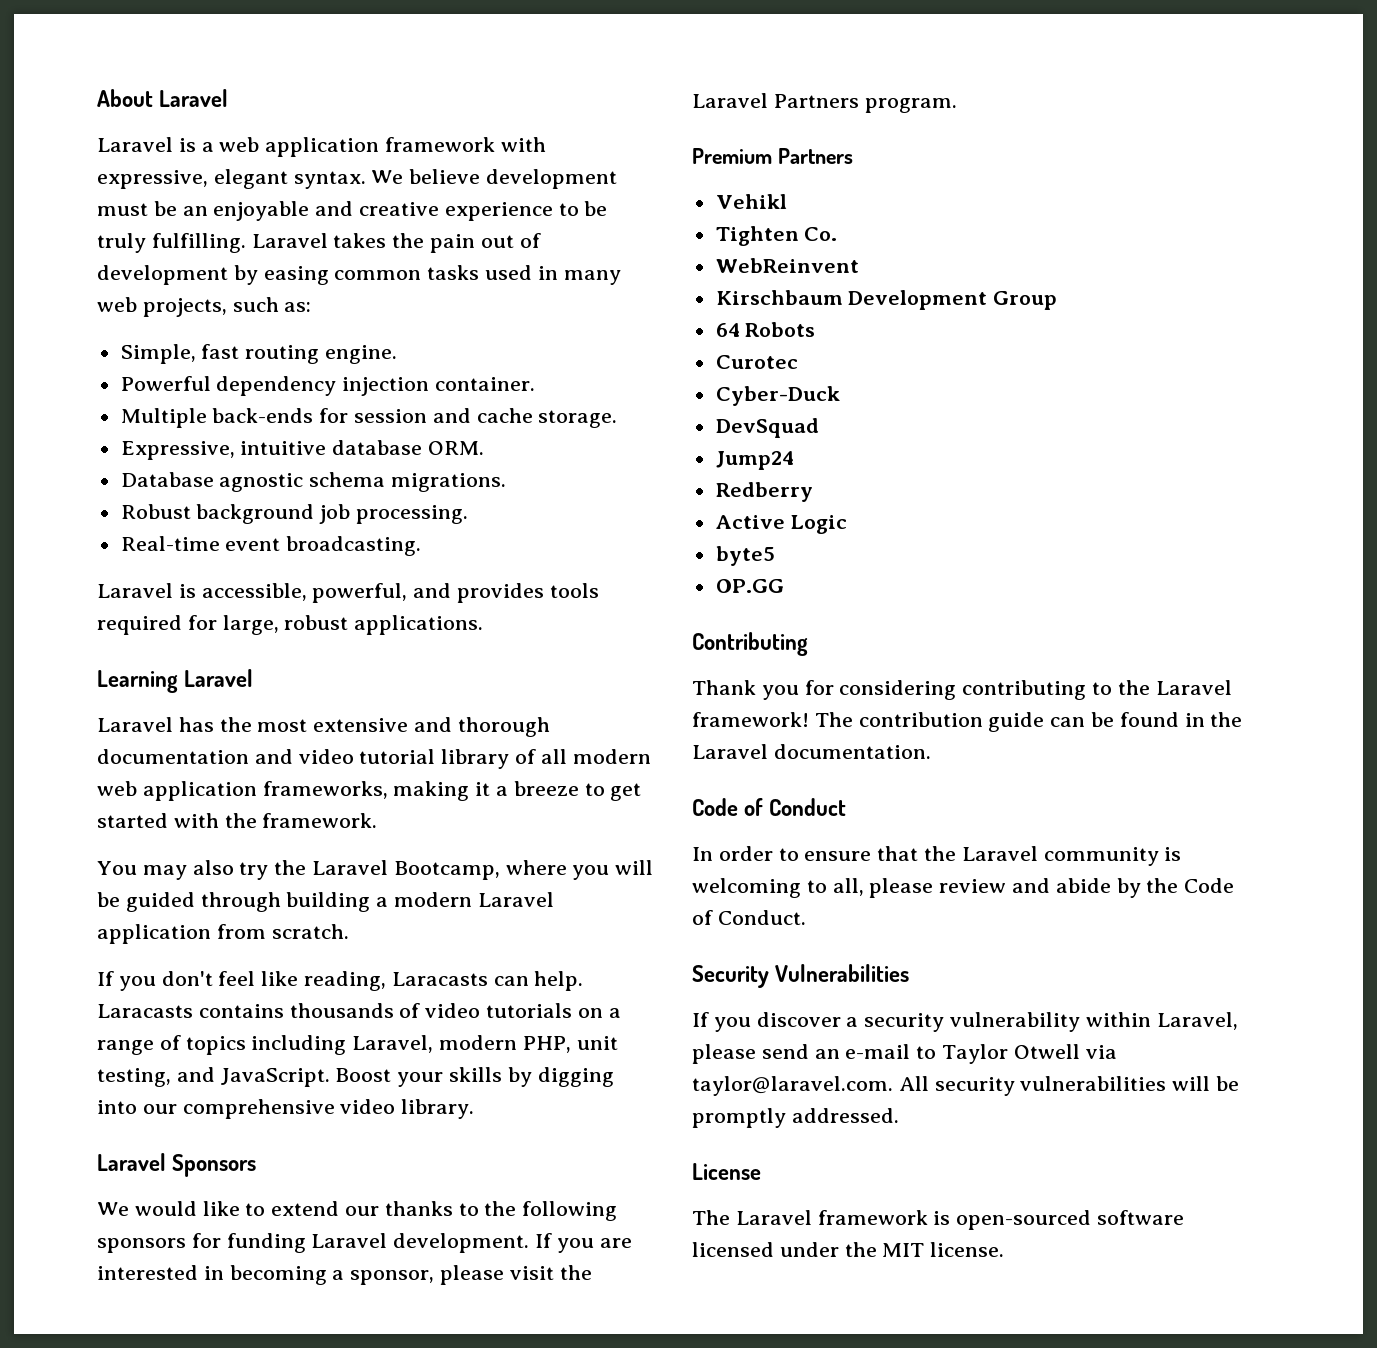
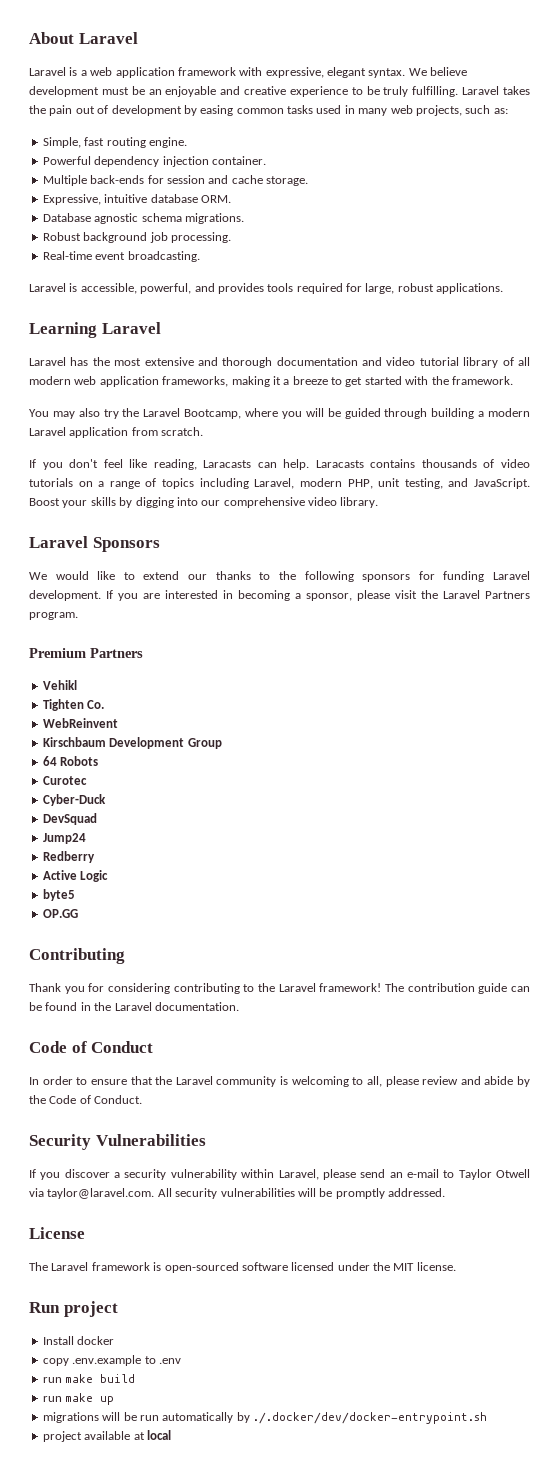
(1005, 1249) none -> [29,1301,118,1317] [42,1336,115,1345] [42,1355,181,1366] [42,1374,136,1383] [42,1393,115,1405] [42,1412,487,1424] [42,1430,171,1442] // Run project // Install docker // copy .env.example to .env // run make build // run make up // migrations will be run automatically by ./.docker/dev/docker-entrypoint.sh // project available at local

